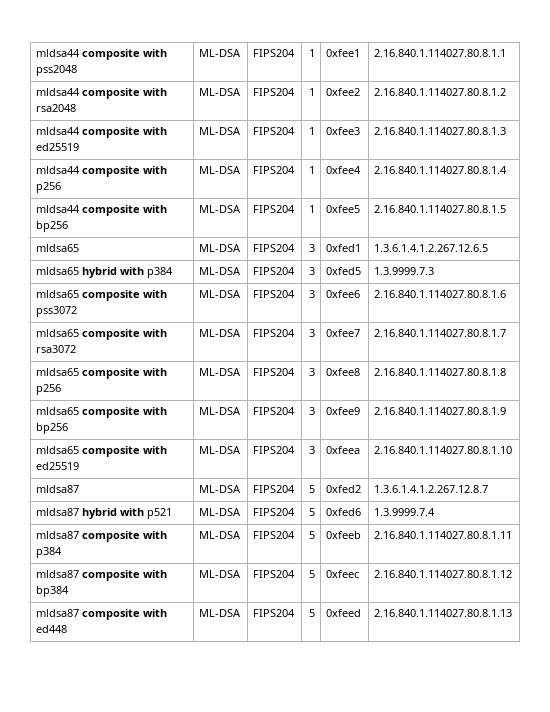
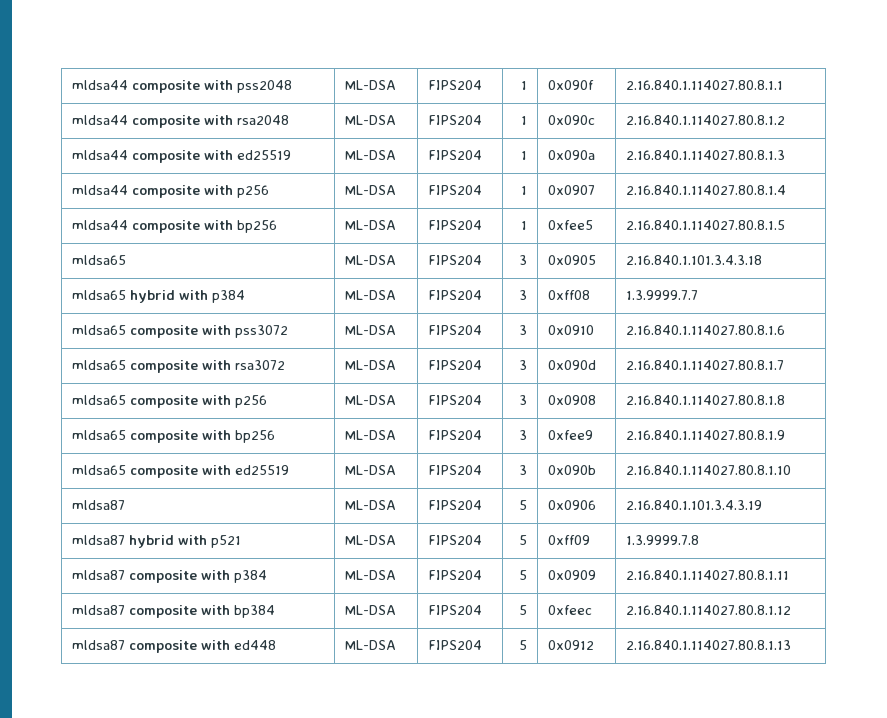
[325,49,360,57] 0xfee1 -> [547,80,594,90] 0x090f
[325,88,360,96] 0xfee2 -> [547,115,595,125] 0x090c
[325,127,360,135] 0xfee3 -> [547,150,595,160] 0x090a
[325,166,361,174] 0xfee4 -> [547,185,595,195] 0x0907
[325,244,361,252] [373,244,488,252] 0xfed1 | 1.3.6.1.4.1.2.267.12.6.5 -> [547,255,596,265] [625,255,762,265] 0x0905 | 2.16.840.1.101.3.4.3.18
[325,267,361,275] [373,267,434,275] 0xfed5 | 1.3.9999.7.3 -> [547,290,590,300] [625,290,698,300] 0xff08 | 1.3.9999.7.7
[325,290,360,298] 0xfee6 -> [547,325,594,335] 0x0910
[325,329,360,337] 0xfee7 -> [547,360,596,370] 0x090d
[325,368,360,376] 0xfee8 -> [547,395,596,405] 0x0908
[325,446,360,454] 0xfeea -> [547,465,596,475] 0x090b
[325,485,361,493] [373,485,488,493] 0xfed2 | 1.3.6.1.4.1.2.267.12.8.7 -> [547,500,596,510] [625,500,762,510] 0x0906 | 2.16.840.1.101.3.4.3.19
[325,508,361,516] [373,508,435,516] 0xfed6 | 1.3.9999.7.4 -> [547,535,590,545] [625,535,699,545] 0xff09 | 1.3.9999.7.8
[325,531,361,539] 0xfeeb -> [547,570,596,580] 0x0909
[325,609,361,617] 0xfeed -> [547,640,594,650] 0x0912

